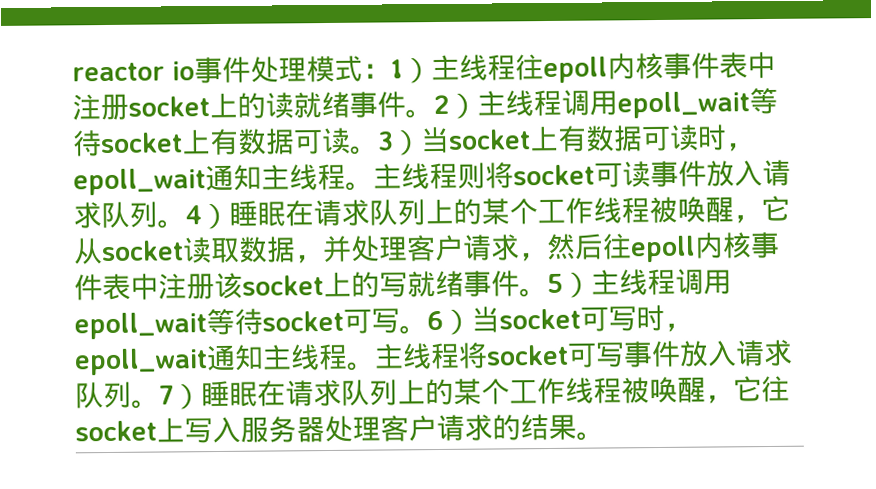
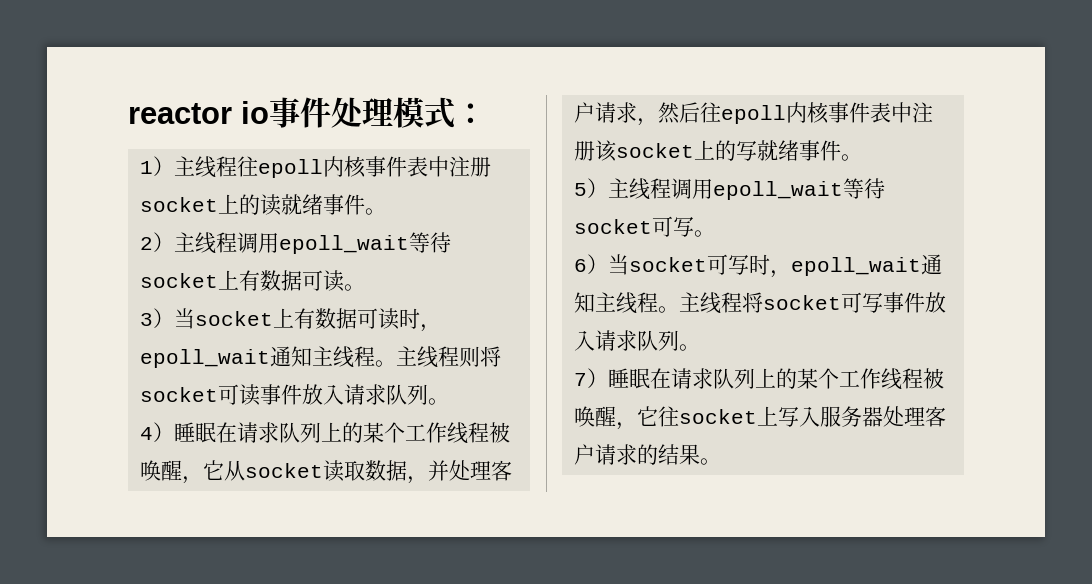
(391, 71) none -> (486, 113) //
(434, 114) none -> (386, 211) //
(379, 150) none -> (365, 287) //
(186, 224) none -> (449, 401) //
(548, 293) none -> (862, 157) //
(428, 330) none -> (715, 233) //
(160, 404) none -> (700, 347) //

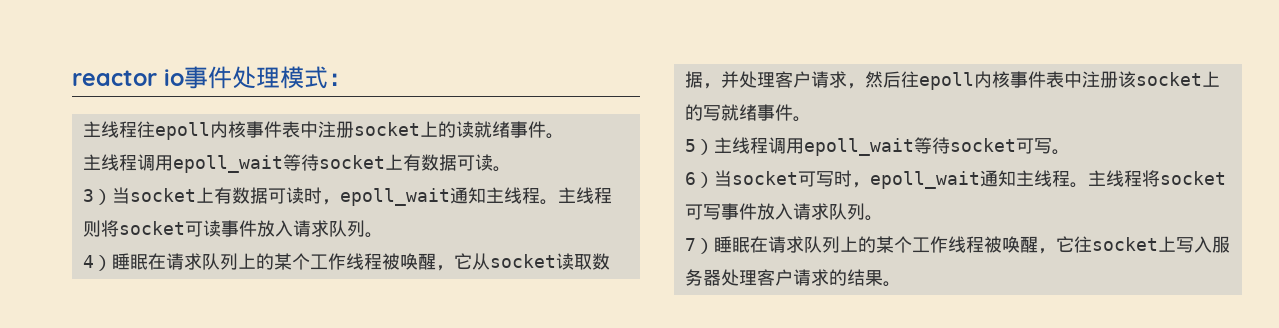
[140,156,174,176] 1） -> (352, 79) none
[140,232,174,252] 2） -> (565, 136) none

